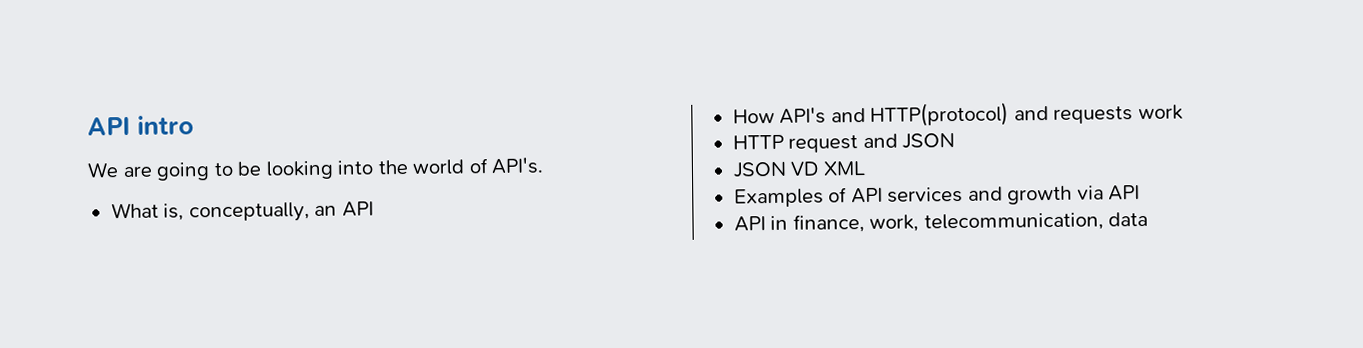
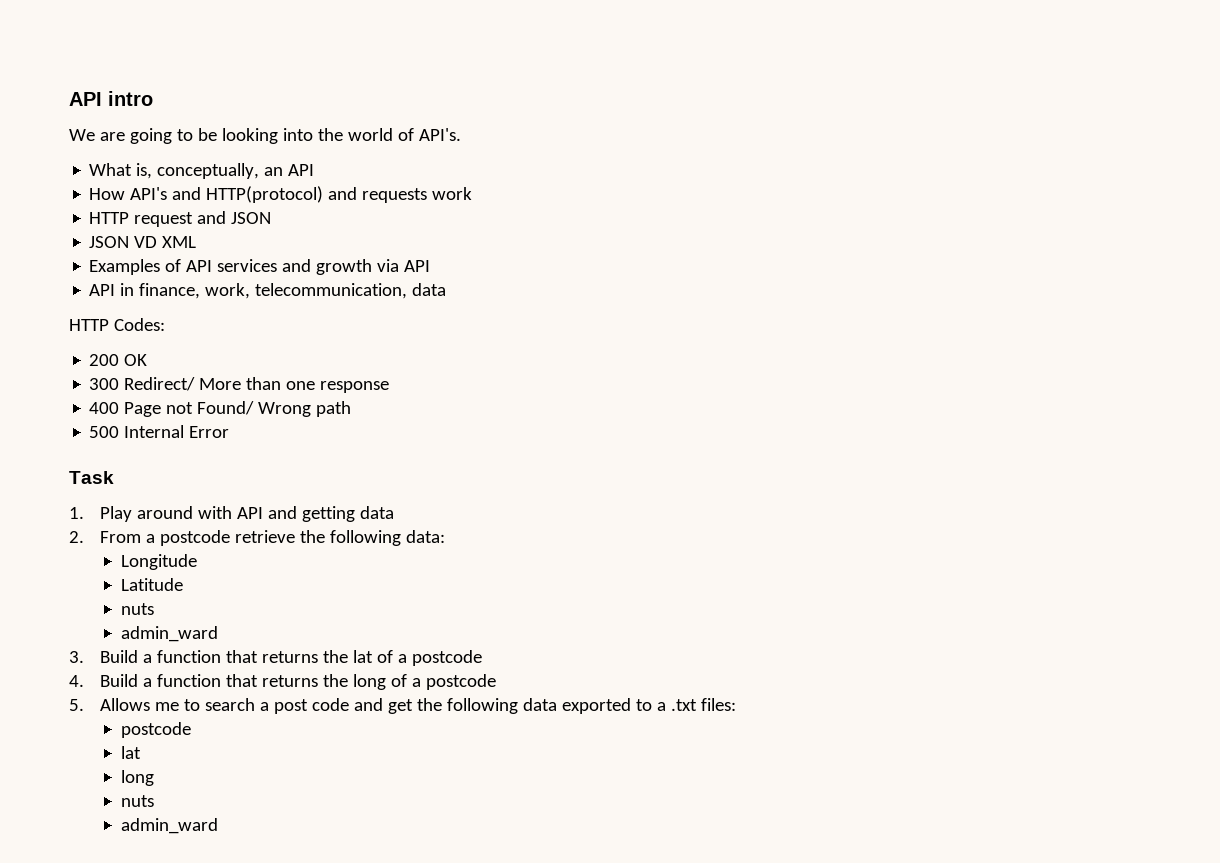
(1149, 219) none -> [69,318,165,331] [89,354,148,366] [89,377,390,393] [89,401,352,417] [89,425,230,438] [69,471,114,484] [69,506,395,522] [69,530,446,546] [120,554,197,570] [120,578,183,591] [120,603,154,615] [120,626,218,642] [69,650,483,666] [69,674,497,690] [69,698,737,714] [120,722,191,738] [120,746,141,759] [120,770,154,786] [120,795,154,807] [120,818,218,834] // HTTP Codes: // 200 OK // 300 Redirect/ More than one response // 400 Page not Found/ Wrong path // 500 Internal Error // Task // 1. Play around with API and getting data // 2. From a postcode retrieve the following data: // Longitude // Latitude // nuts // admin_ward // 3. Build a function that returns the lat of a postcode // 4. Build a function that returns the long of a postcode // 5. Allows me to search a post code and get the following data exported to a .txt files: // postcode // lat // long // nuts // admin_ward

